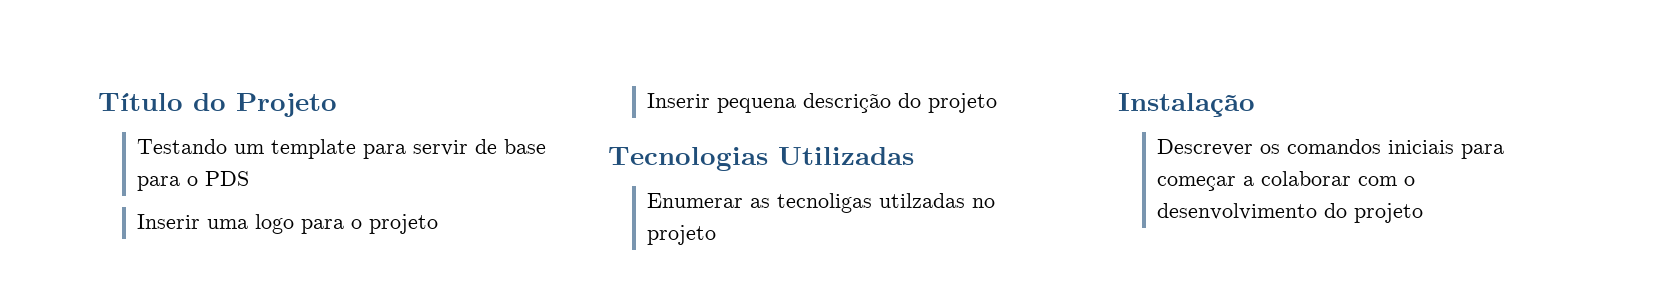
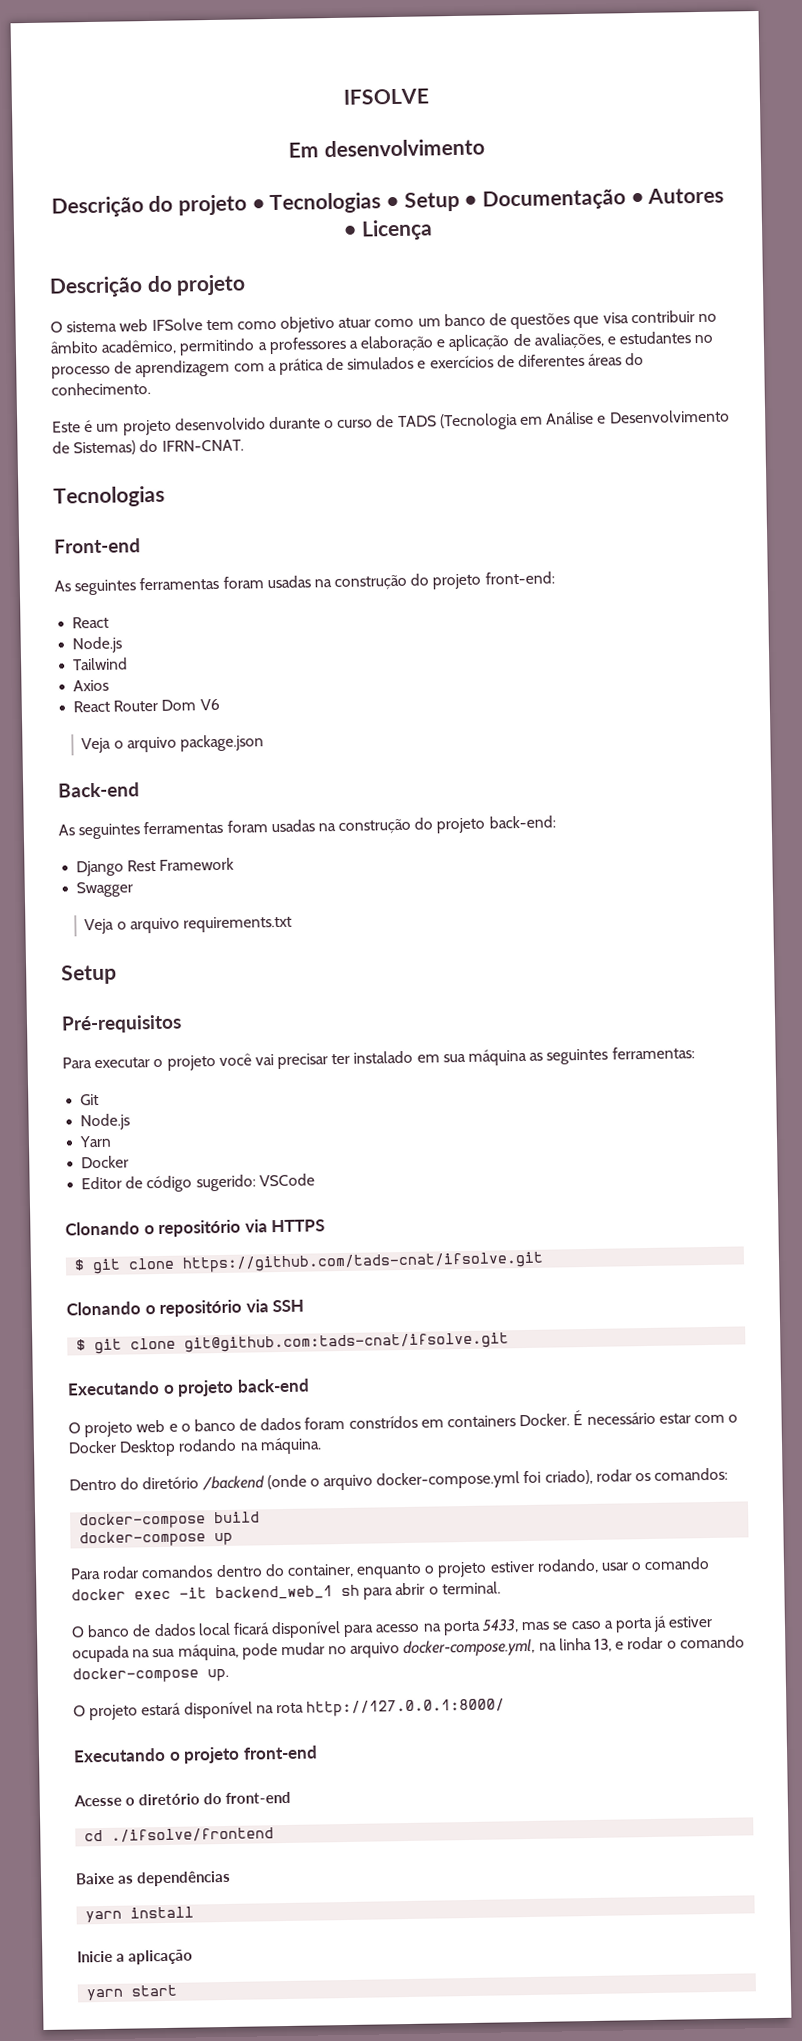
[98,93,337,117] [137,139,547,159] [137,171,250,191] [137,214,439,234] [647,93,998,113] [608,147,914,171] [647,193,996,213] [647,225,717,245] [1118,93,1255,117] [1157,139,1505,159] [1157,171,1416,191] [1157,203,1424,223] Título do Projeto // Testando um template para servir de base para o PDS // Inserir uma logo para o projeto // Inserir pequena descrição do projeto // Tecnologias Utilizadas // Enumerar as tecnoligas utilzadas no projeto // Instalação // Descrever os comandos iniciais para começar a colaborar com o desenvolvimento do projeto -> [342,88,429,105] [288,138,485,158] [50,187,725,218] [343,219,433,241] [49,274,247,298] [50,310,717,333] [50,331,714,356] [51,352,645,379] [51,382,151,396] [52,409,730,436] [52,439,244,456] [53,485,165,508] [54,538,141,554] [54,571,555,596] [72,616,110,629] [72,636,123,654] [73,657,129,671] [73,679,110,692] [73,698,220,713] [81,734,264,754] [58,782,140,798] [58,815,556,840] [76,857,235,877] [76,881,134,898] [84,915,292,935] [61,964,117,985] [61,1014,182,1034] [62,1046,695,1071] [80,1093,100,1106] [80,1113,131,1131] [79,1135,113,1148] [81,1155,130,1169] [81,1173,315,1193] [65,1219,326,1238] [74,1251,545,1275] [66,1299,305,1317] [76,1332,510,1355] [67,1378,310,1397] [68,1410,739,1438] [68,1437,322,1457] [69,1467,729,1491] [79,1511,261,1530] [79,1530,234,1548] [70,1557,711,1580] [71,1581,501,1601] [71,1615,713,1639] [72,1635,745,1663] [72,1666,229,1684] [73,1698,506,1721] [73,1745,318,1764] [73,1791,292,1807] [84,1827,275,1843] [75,1870,232,1887] [85,1906,195,1923] [77,1949,194,1965] [86,1984,178,2001] IFSOLVE // Em desenvolvimento // Descrição do projeto • Tecnologias • Setup • Documentação • Autores • Licença // Descrição do projeto // O sistema web IFSolve tem como objetivo atuar como um banco de questões que visa contribuir no âmbito acadêmico, permitindo a professores a elaboração e aplicação de avaliações, e estudantes no processo de aprendizagem com a prática de simulados e exercícios de diferentes áreas do conhecimento. // Este é um projeto desenvolvido durante o curso de TADS (Tecnologia em Análise e Desenvolvimento de Sistemas) do IFRN-CNAT. // Tecnologias // Front-end // As seguintes ferramentas foram usadas na construção do projeto front-end: // React // Node.js // Tailwind // Axios // React Router Dom V6 // Veja o arquivo package.json // Back-end // As seguintes ferramentas foram usadas na construção do projeto back-end: // Django Rest Framework // Swagger // Veja o arquivo requirements.txt // Setup // Pré-requisitos // Para executar o projeto você vai precisar ter instalado em sua máquina as seguintes ferramentas: // Git // Node.js // Yarn // Docker // Editor de código sugerido: VSCode // Clonando o repositório via HTTPS // $ git clone https://github.com/tads-cnat/ifsolve.git // Clonando o repositório via SSH // $ git clone git@github.com:tads-cnat/ifsolve.git // Executando o projeto back-end // O projeto web e o banco de dados foram constrídos em containers Docker. É necessário estar com o Docker Desktop rodando na máquina. // Dentro do diretório /backend (onde o arquivo docker-compose.yml foi criado), rodar os comandos: // docker-compose build // docker-compose up // Para rodar comandos dentro do container, enquanto o projeto estiver rodando, usar o comando docker exec -it backend_web_1 sh para abrir o terminal. // O banco de dados local ficará disponível para acesso na porta 5433, mas se caso a porta já estiver ocupada na sua máquina, pode mudar no arquivo docker-compose.yml, na linha 13, e rodar o comando docker-compose up. // O projeto estará disponível na rota http://127.0.0.1:8000/ // Executando o projeto front-end // Acesse o diretório do front-end // cd ./ifsolve/frontend // Baixe as dependências // yarn install // Inicie a aplicação // yarn start

